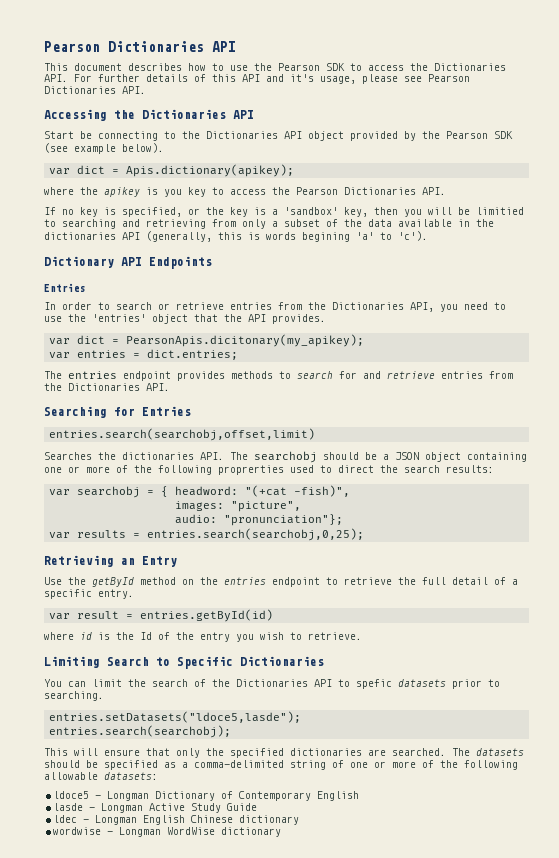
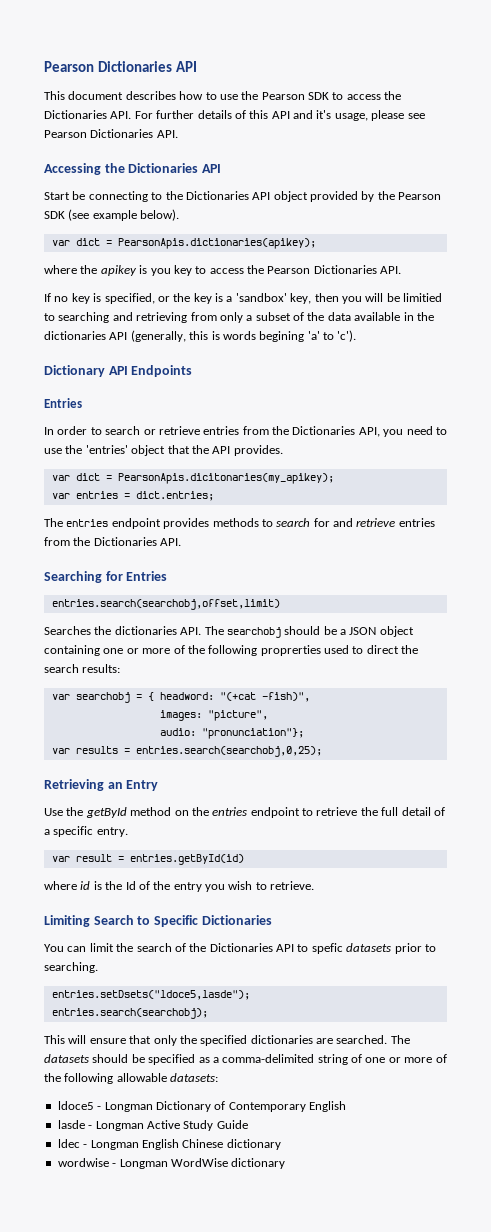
[126,164,295,177] Apis.dictionary(apikey); -> [117,238,316,249] PearsonApis.dictionaries(apikey);
[126,334,365,347] PearsonApis.dicitonary(my_apikey); -> [117,473,334,484] PearsonApis.dicitonaries(my_apikey);
[49,711,302,723] entries.setDatasets("ldoce5,lasde"); -> [51,990,250,1000] entries.setDsets("ldoce5,lasde");

